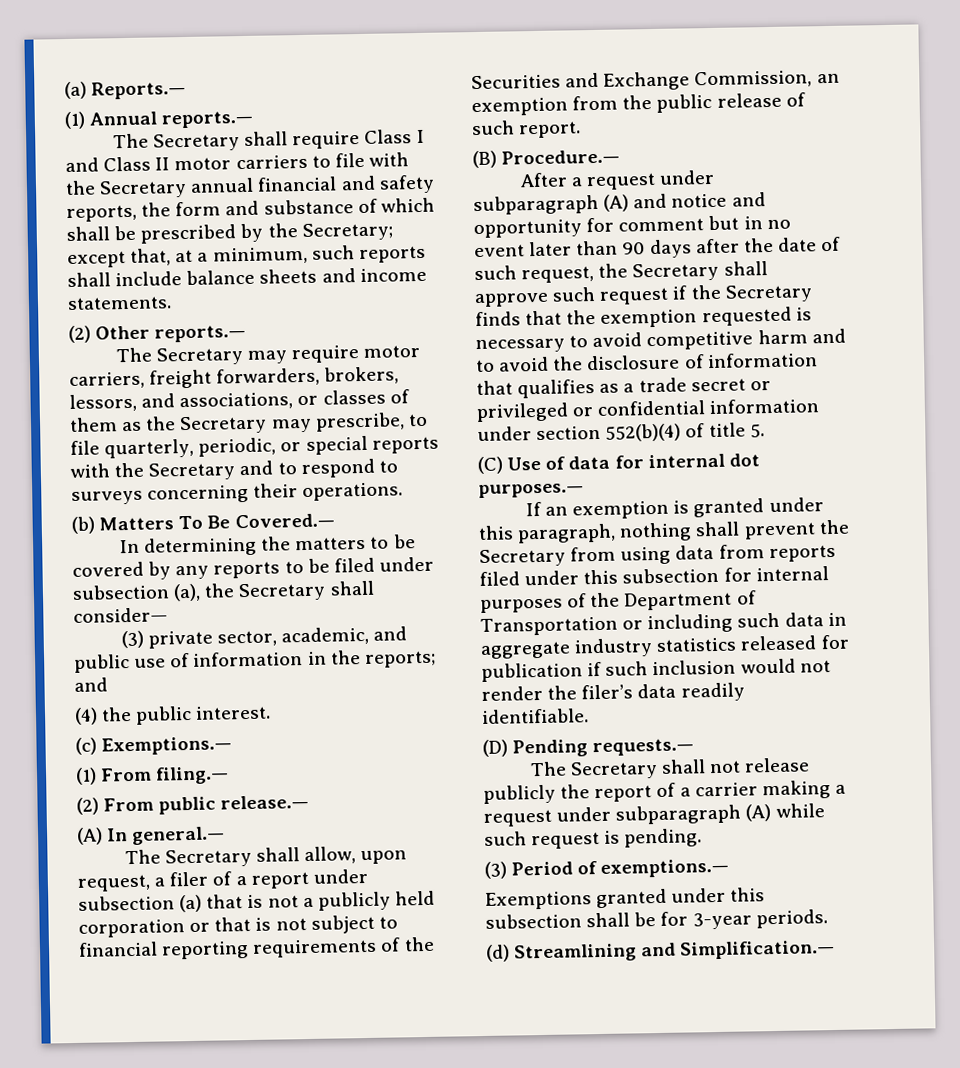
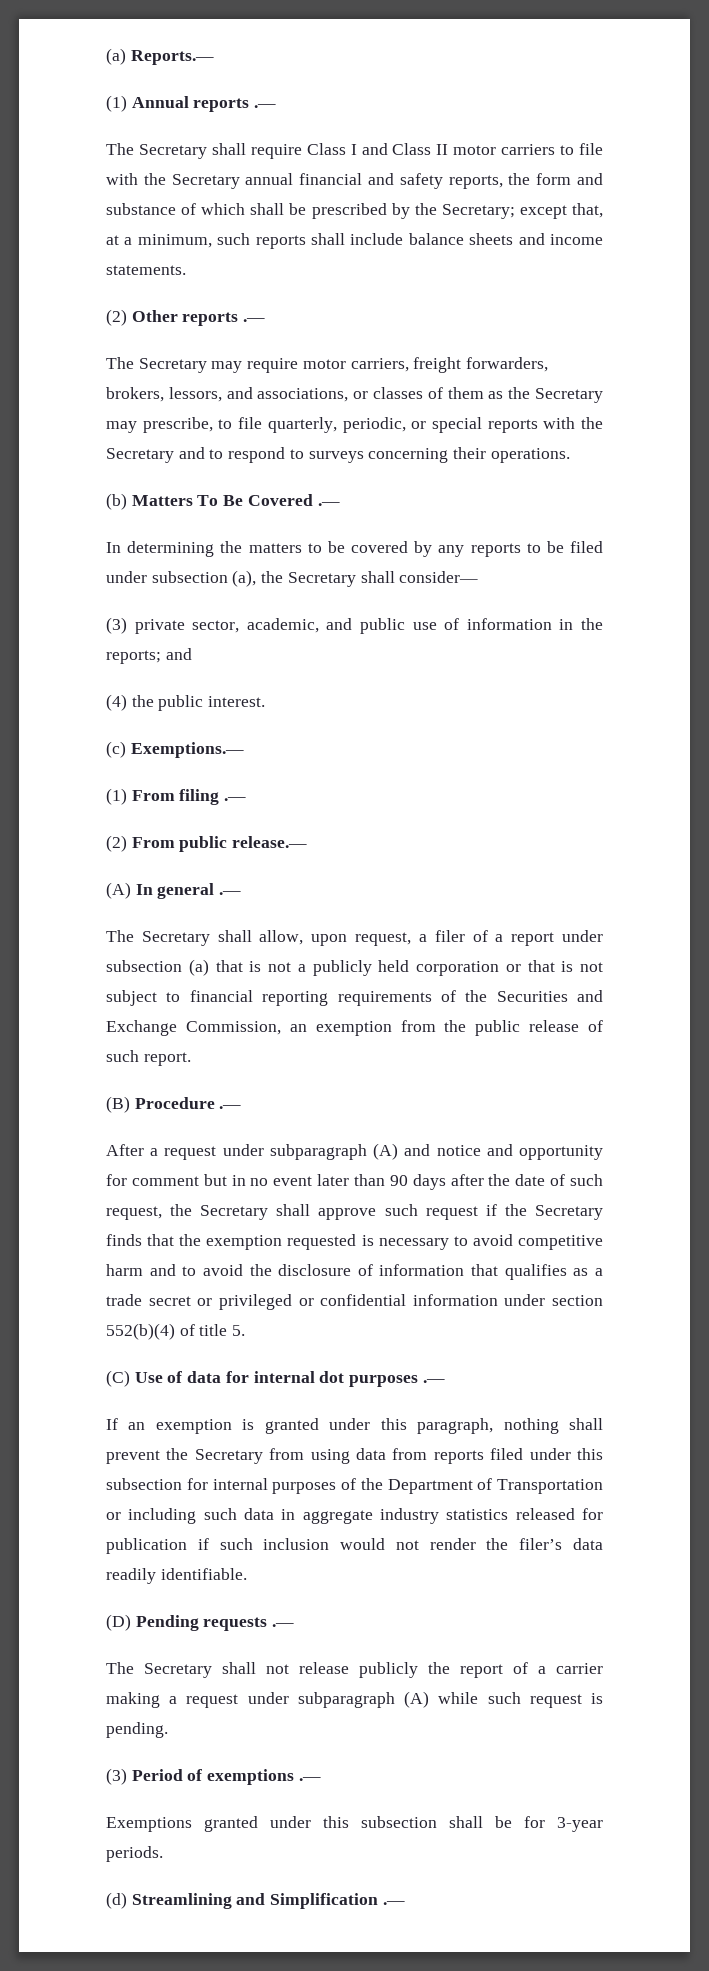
[161,110,255,129] reports.— -> [193,98,277,112] reports .—
[154,324,247,343] reports.— -> [182,312,266,326] reports .—
[234,513,335,529] Covered.— -> [247,494,340,506] Covered .—
[155,766,230,785] filing.— -> [179,789,247,805] filing .—
[131,826,226,845] general.— -> [157,883,242,899] general .—
[501,149,621,165] Procedure.— -> [134,1097,242,1109] Procedure .—
[478,483,584,499] purposes.— -> [349,1375,445,1387] purposes .—
[592,738,695,757] requests.— -> [203,1617,295,1631] requests .—
[600,858,730,878] exemptions.— -> [207,1769,321,1785] exemptions .—
[680,939,836,960] Simplification.— -> [270,1893,405,1909] Simplification .—

